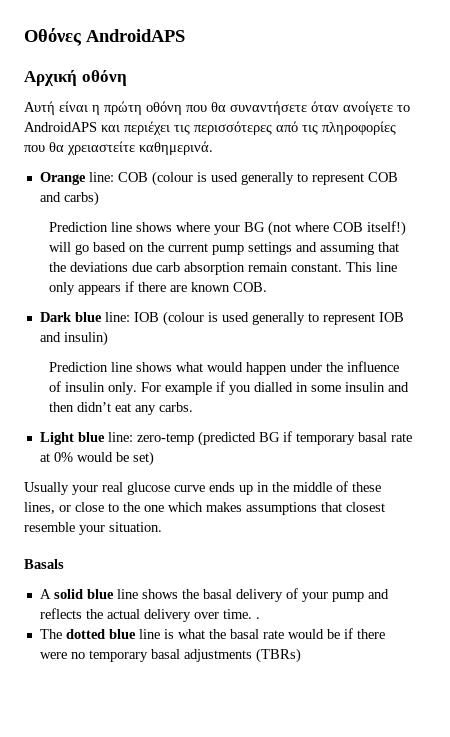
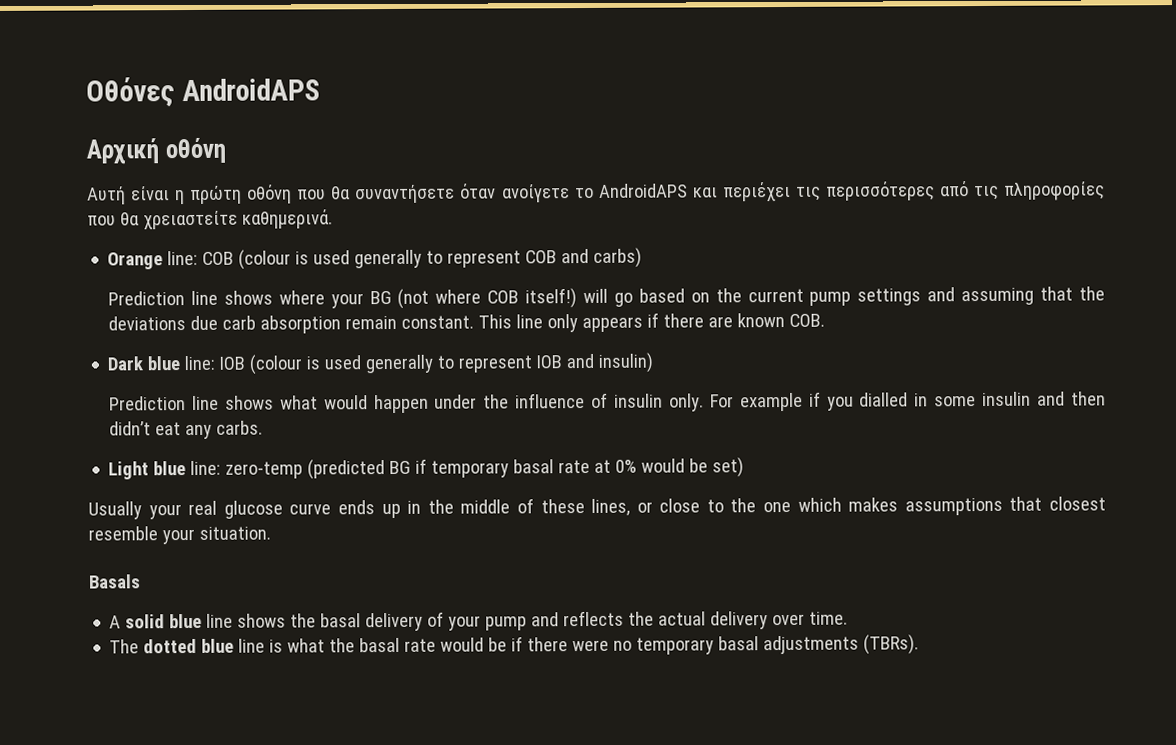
[255,617,260,619] . -> (849, 618) none
[255,648,301,663] (TBRs) -> [863,634,920,655] (TBRs).

